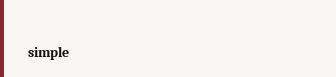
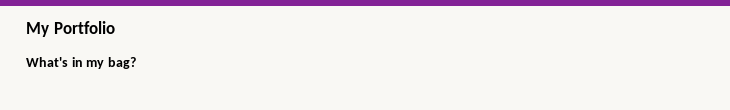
[28,46,69,60] simple -> [26,21,115,37] [26,57,136,69] My Portfolio // What's in my bag?

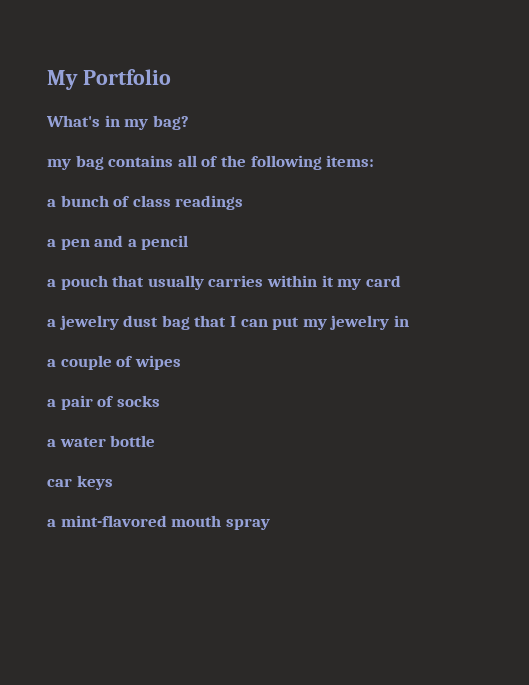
(136, 63) none -> [47,155,375,170] [47,195,244,210] [47,235,189,250] [47,275,401,290] [47,315,409,330] [47,355,181,370] [47,395,160,410] [47,435,156,447] [47,475,113,490] [47,515,270,530] // my bag contains all of the following items: // a bunch of class readings // a pen and a pencil // a pouch that usually carries within it my card // a jewelry dust bag that I can put my jewelry in // a couple of wipes // a pair of socks // a water bottle // car keys // a mint-flavored mouth spray

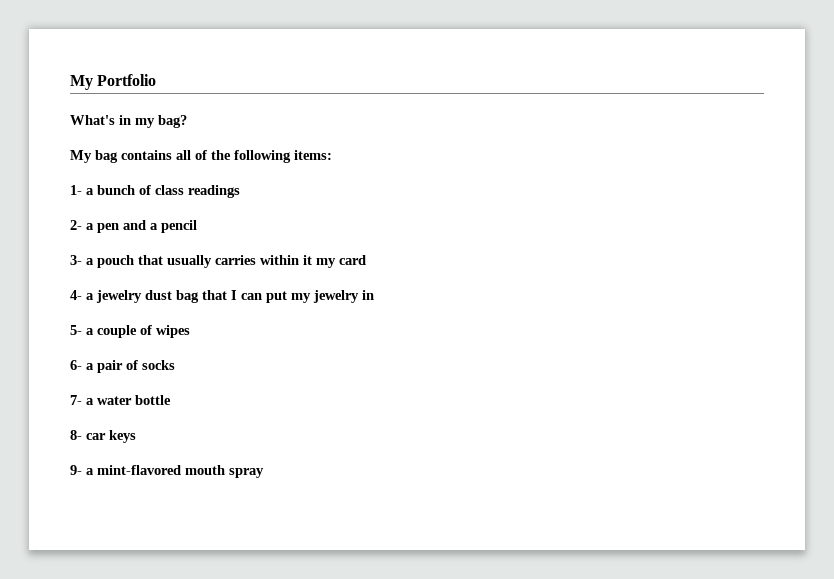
[47,159,71,170] my -> [70,150,92,163] My
(375, 161) none -> [70,185,82,195] 1-
(244, 202) none -> [70,220,82,230] 2-
(189, 242) none -> [70,255,82,265] 3-
(401, 281) none -> [70,290,82,300] 4-
(409, 321) none -> [70,325,82,335] 5-
(181, 362) none -> [70,360,82,370] 6-
(160, 401) none -> [70,395,82,405] 7-
(156, 441) none -> [70,430,82,440] 8-
(113, 482) none -> [70,465,82,475] 9-

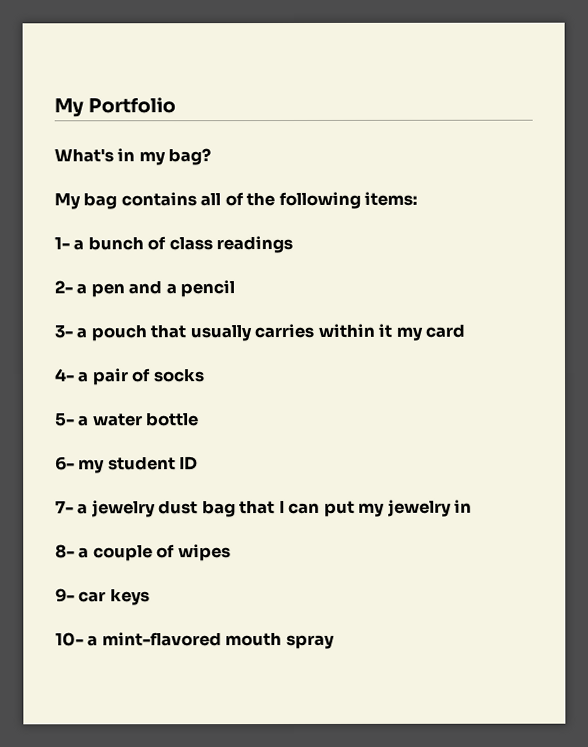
(94, 296) none -> [91,368,205,386] [55,412,200,427] [55,456,199,474] [55,500,89,515] pair of socks // 5- a water bottle // 6- my student ID // 7- a
[70,325,82,335] 5- -> [55,544,75,559] 8-
[70,360,175,373] [70,395,171,405] [70,430,82,440] 6- a pair of socks // 7- a water bottle // 8- -> [55,588,75,603] 9-
[70,465,82,475] 9- -> [55,632,84,647] 10-

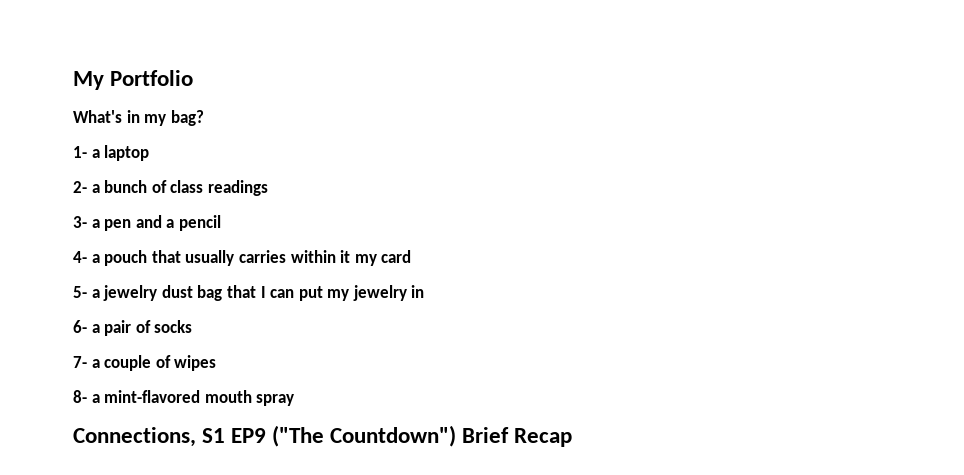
[54,191,419,210] [54,236,70,250] My bag contains all of the following items: // 1- -> [73,145,150,161] [73,181,87,193] 1- a laptop // 2-
[54,280,73,294] 2- -> [73,216,87,228] 3-
[54,324,73,339] 3- -> [73,251,87,263] 4-
[54,368,205,386] [55,412,200,427] [55,456,199,474] [55,500,74,514] 4- a pair of socks // 5- a water bottle // 6- my student ID // 7- -> [73,286,87,298] 5-
[55,544,75,559] 8- -> [73,320,193,336] [73,356,87,368] 6- a pair of socks // 7-
[55,588,150,606] [55,632,84,647] 9- car keys // 10- -> [73,390,87,403] 8-
(335, 642) none -> [73,425,573,447] // Connections, S1 EP9 ("The Countdown") Brief Recap

